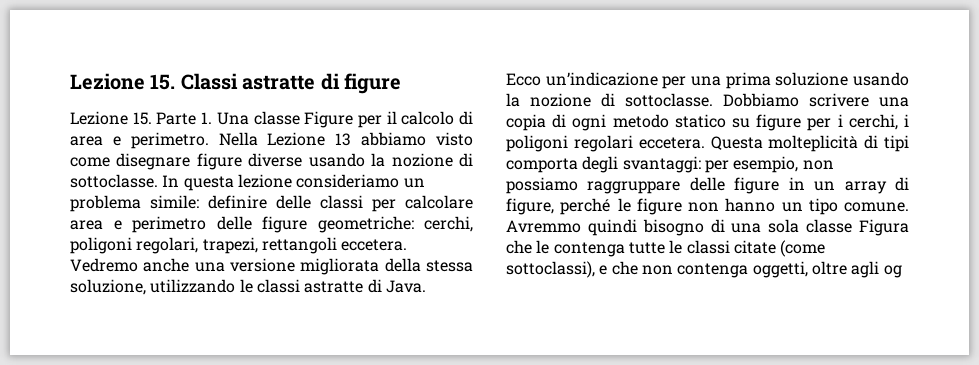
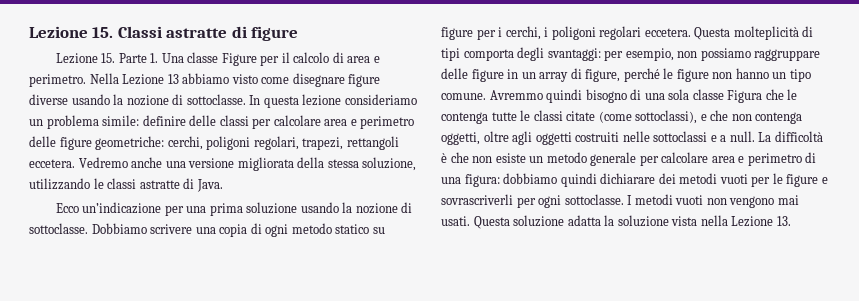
[883,265,902,278] og -> [535,131,823,145] [441,152,817,166] [441,173,828,187] [441,194,799,208] [441,215,791,229] oggetti costruiti nelle sottoclassi e a null. La difficoltà è che non esiste un metodo generale per calcolare area e perimetro di una figura: dobbiamo quindi dichiarare dei metodi vuoti per le figure e sovrascriverli per ogni sottoclasse. I metodi vuoti non vengono mai usati. Questa soluzione adatta la soluzione vista nella Lezione 13.

